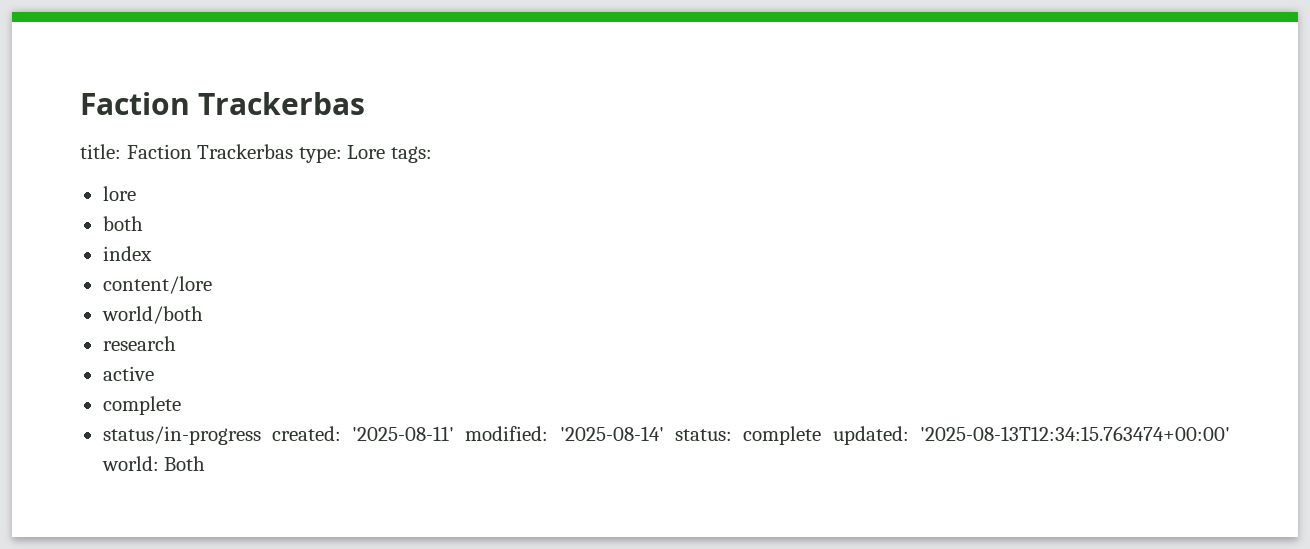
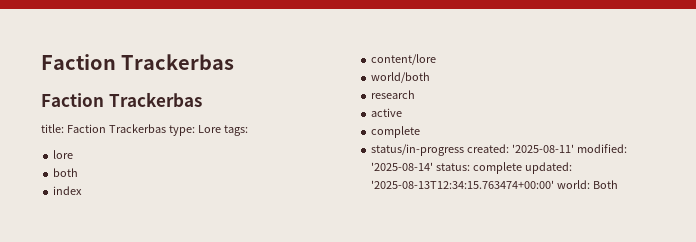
[80,92,366,115] Faction Trackerbas -> [41,54,235,70] [41,92,202,107] Faction Trackerbas // Faction Trackerbas

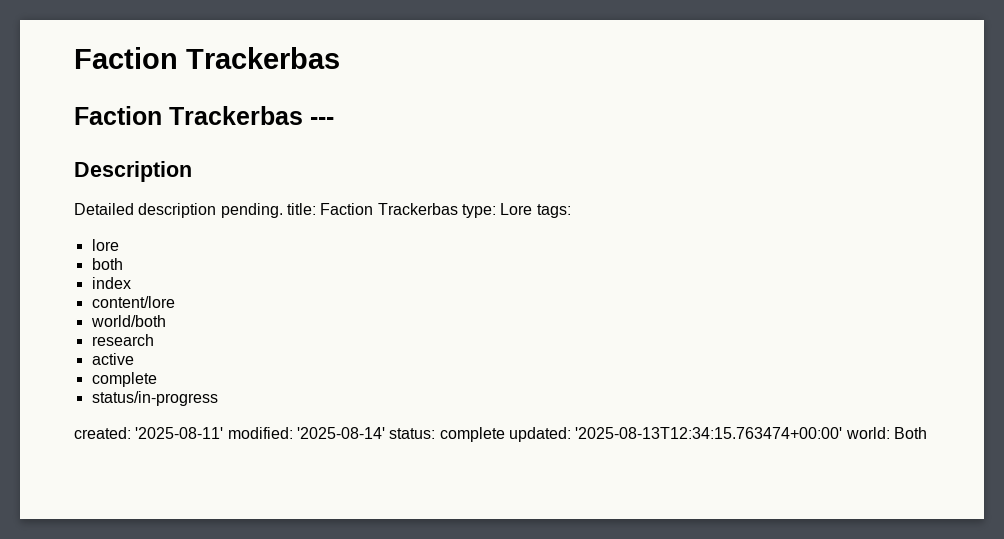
(202, 99) // -> [310,117,334,125] [74,161,192,182] [74,203,283,218] --- // Description // Detailed description pending.
(465, 150) none -> (218, 398) //

